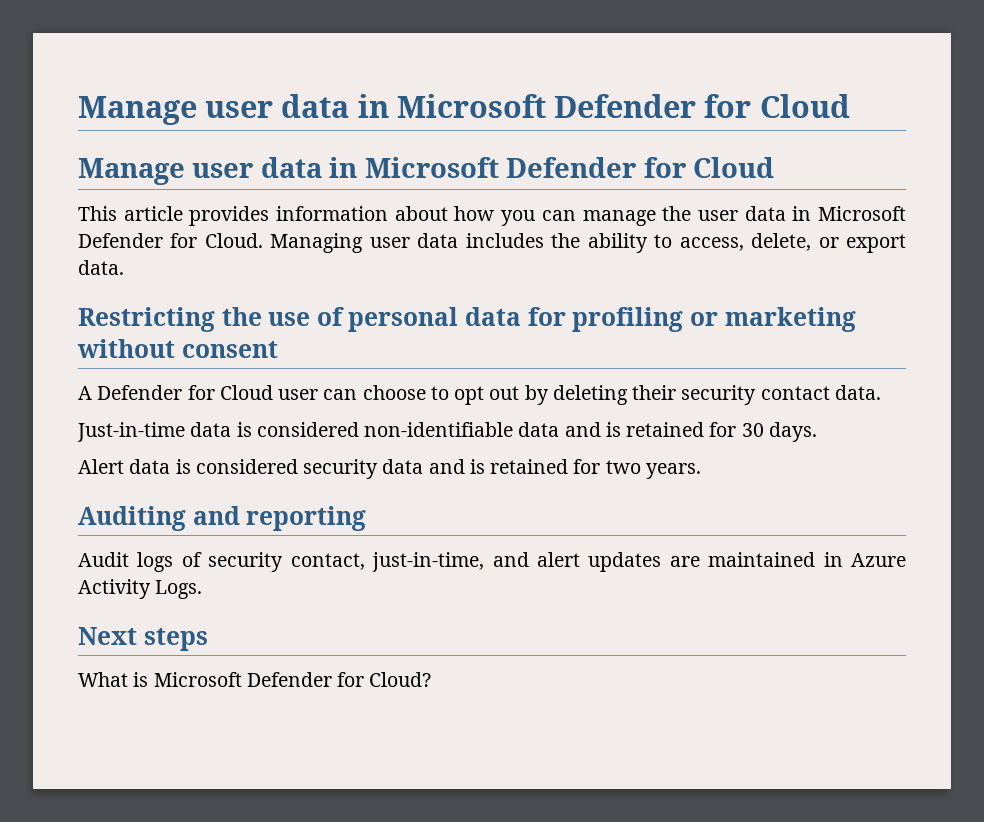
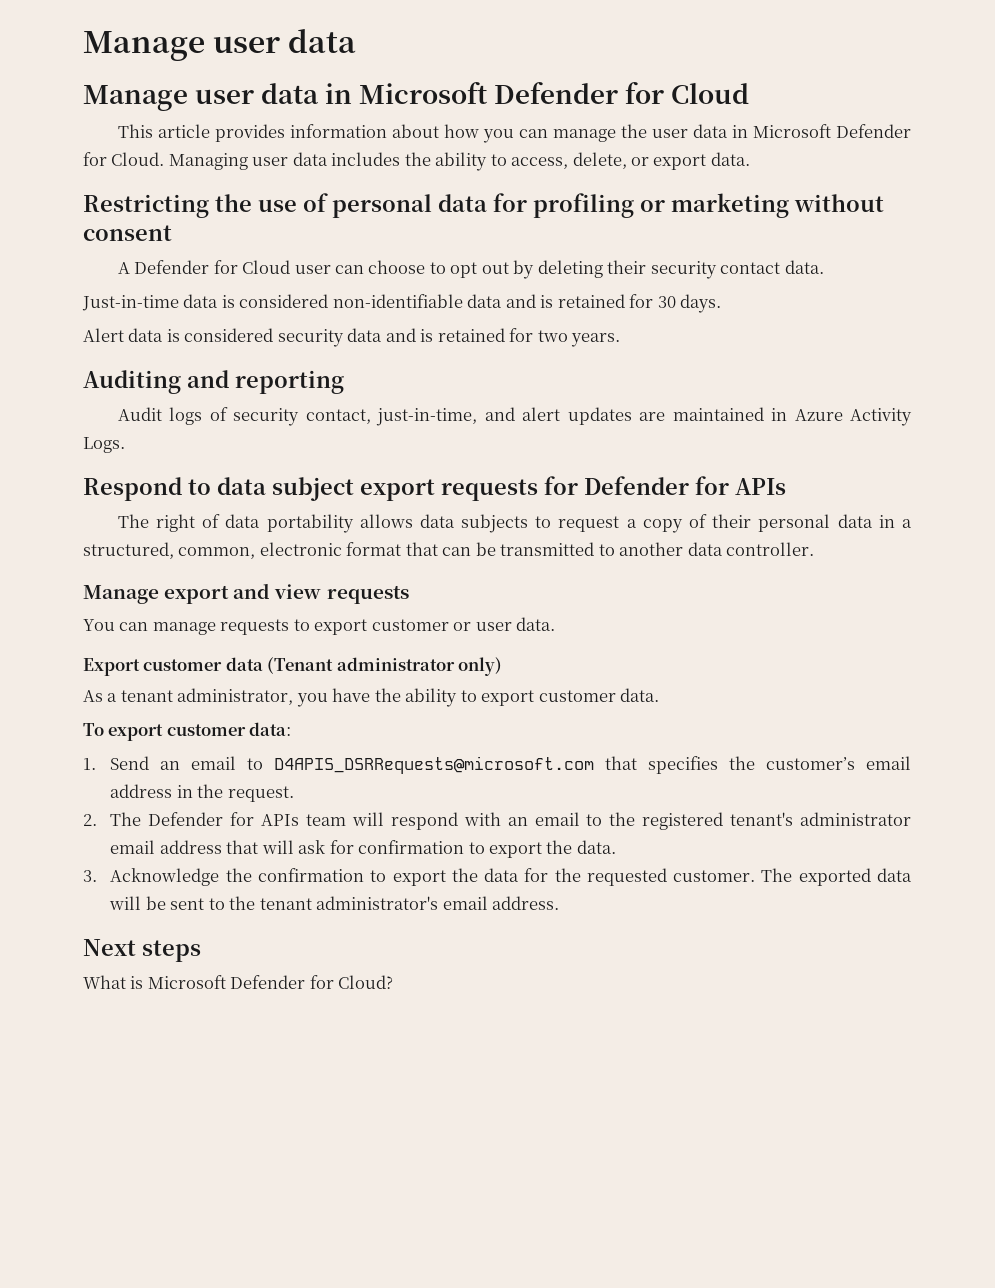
[78,94,850,125] Manage user data in Microsoft Defender for Cloud -> [83,29,357,61] Manage user data
(203, 589) none -> [83,476,786,501] [117,514,913,533] [83,542,815,559] [83,583,409,604] [83,617,556,635] [83,657,503,676] [83,688,660,707] [83,722,292,741] [83,756,911,774] [110,784,294,802] [83,812,912,830] [110,840,616,858] [83,868,912,886] [109,896,560,910] // Respond to data subject export requests for Defender for APIs // The right of data portability allows data subjects to request a copy of their personal data in a structured, common, electronic format that can be transmitted to another data controller. // Manage export and view requests // You can manage requests to export customer or user data. // Export customer data (Tenant administrator only) // As a tenant administrator, you have the ability to export customer data. // To export customer data: // 1. Send an email to D4APIS_DSRRequests@microsoft.com that specifies the customer’s email address in the request. // 2. The Defender for APIs team will respond with an email to the registered tenant's administrator email address that will ask for confirmation to export the data. // 3. Acknowledge the confirmation to export the data for the requested customer. The exported data will be sent to the tenant administrator's email address.

